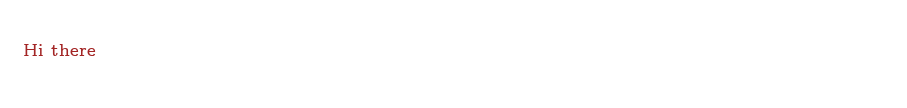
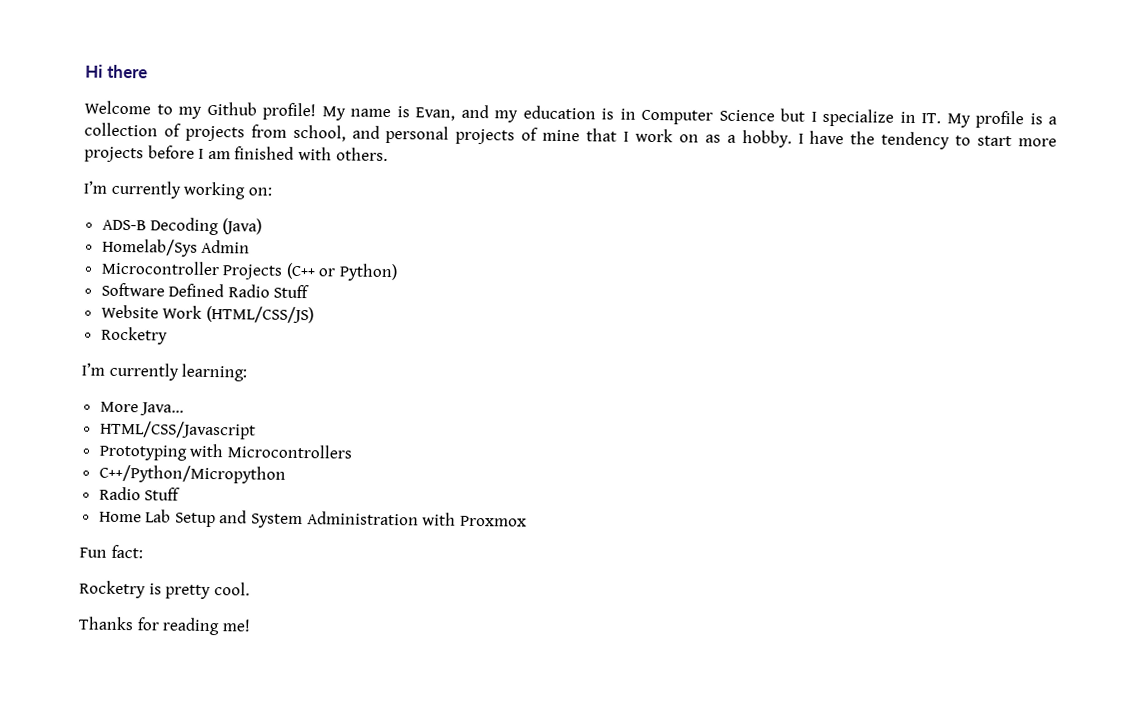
(96, 50) none -> [84,100,1057,129] [84,122,1057,150] [84,145,388,163] [83,180,272,200] [101,217,262,236] [101,238,251,257] [100,260,399,282] [100,282,310,299] [100,304,314,324] [100,326,168,345] [81,362,248,382] [99,401,185,416] [99,420,256,440] [98,443,352,461] [98,464,286,484] [98,486,181,501] [98,509,527,529] [79,544,143,559] [79,580,250,600] [78,616,251,636] // Welcome to my Github profile! My name is Evan, and my education is in Computer Science but I specialize in IT. My profile is a collection of projects from school, and personal projects of mine that I work on as a hobby. I have the tendency to start more projects before I am finished with others. // I’m currently working on: // ADS-B Decoding (Java) // Homelab/Sys Admin // Microcontroller Projects (C++ or Python) // Software Defined Radio Stuff // Website Work (HTML/CSS/JS) // Rocketry // I’m currently learning: // More Java... // HTML/CSS/Javascript // Prototyping with Microcontrollers // C++/Python/Micropython // Radio Stuff // Home Lab Setup and System Administration with Proxmox // Fun fact: // Rocketry is pretty cool. // Thanks for reading me!

